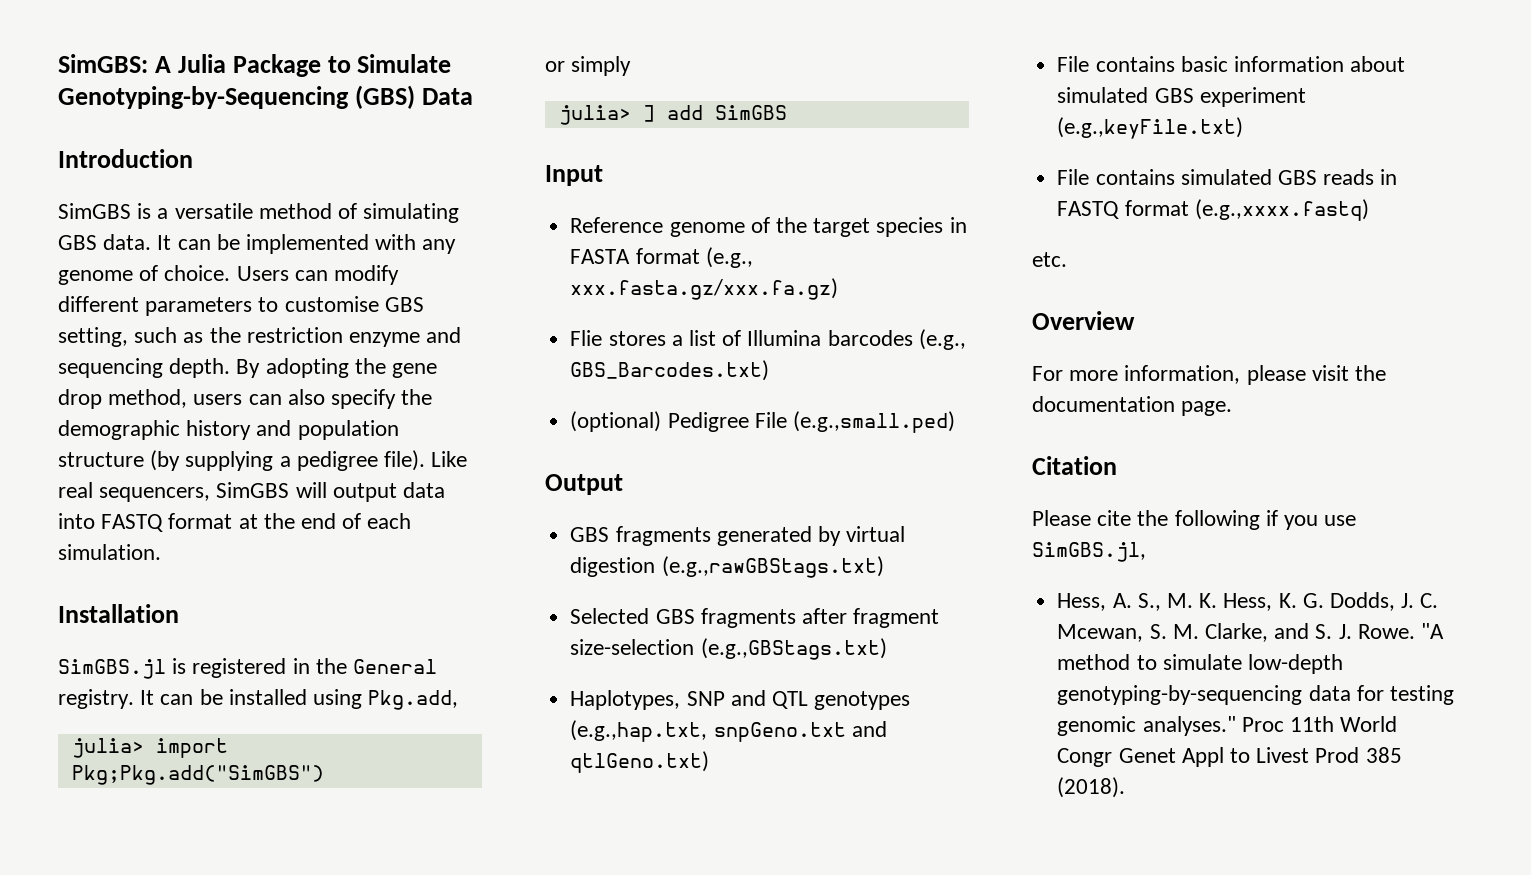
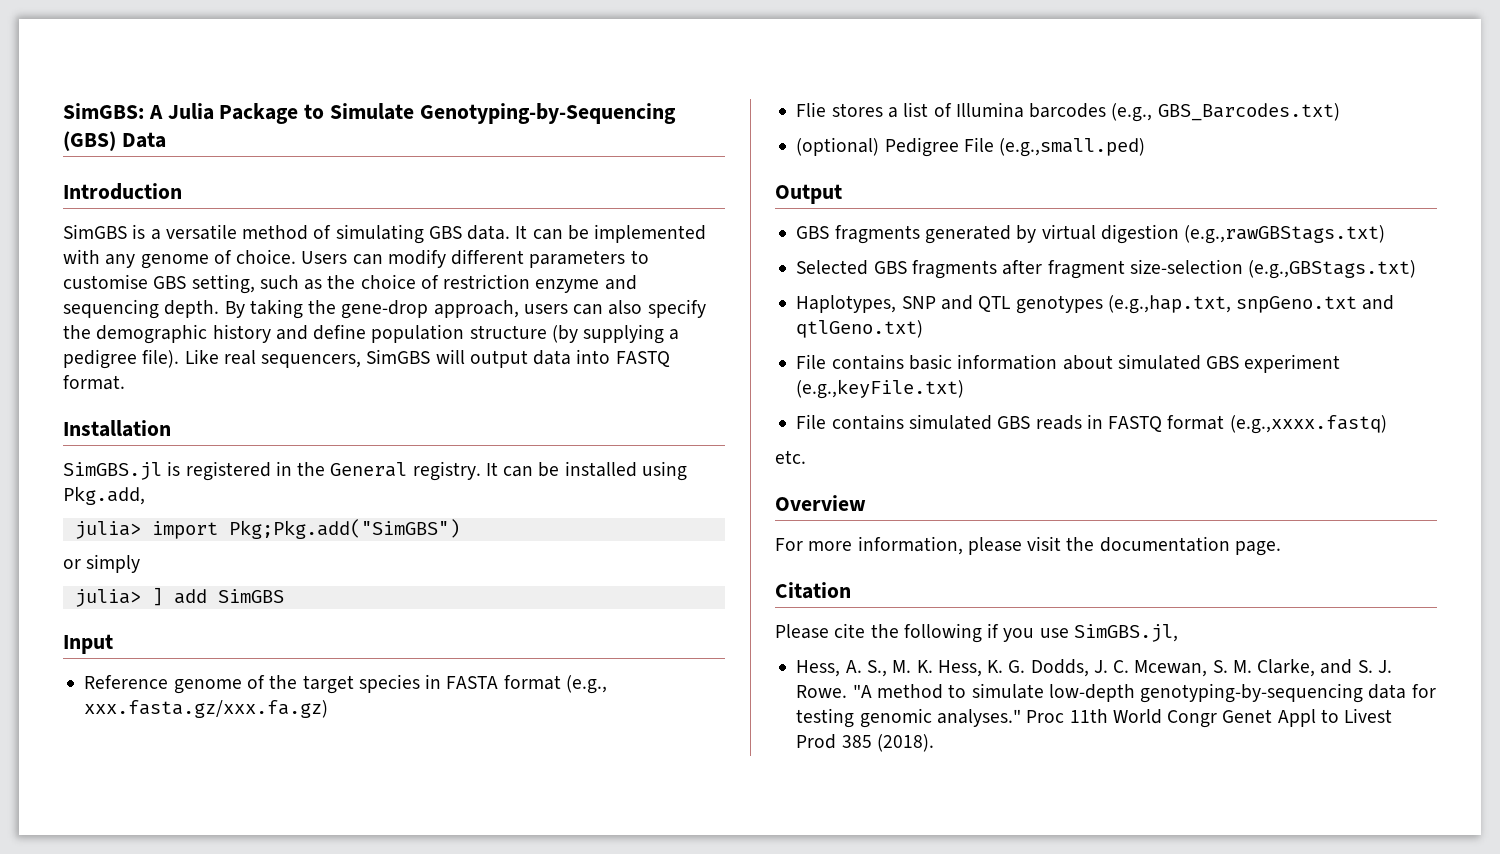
(241, 335) none -> [360,274,439,289] choice of
[265,358,438,378] [58,389,188,409] adopting the gene drop method, -> [249,299,519,319] taking the gene-drop approach,
(292, 428) none -> [313,324,367,340] define
[168,513,412,529] [58,544,161,560] format at the end of each simulation. -> [63,375,125,390] format.

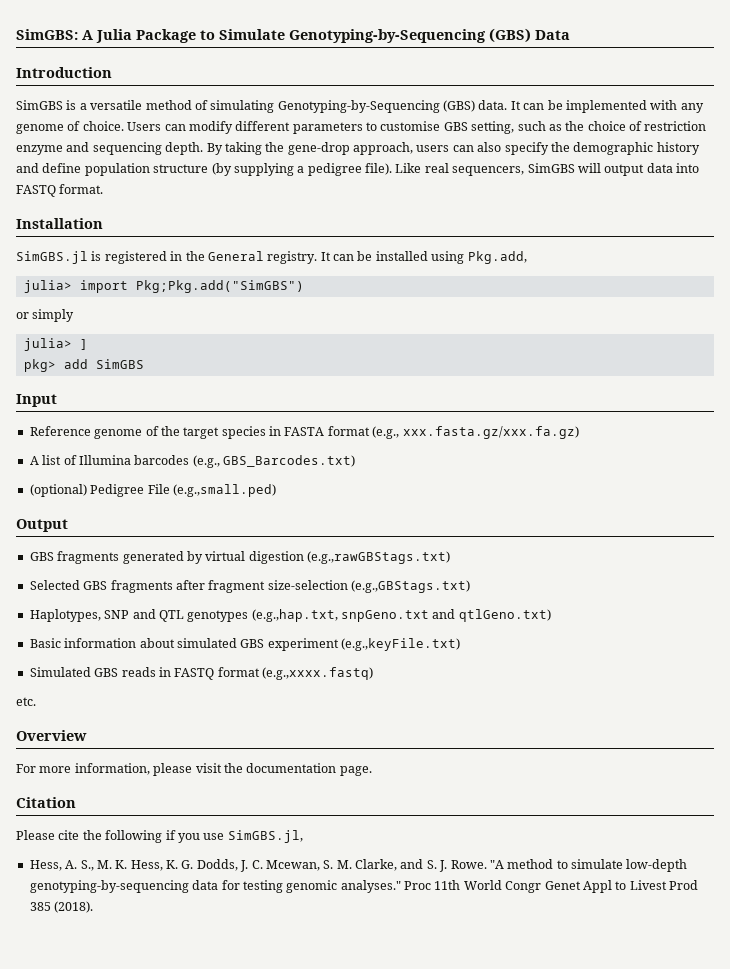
[428,226,462,239] GBS -> [277,100,475,113] Genotyping-by-Sequencing (GBS)
(163, 596) none -> [23,359,56,372] // pkg>
[796,102,898,118] Flie stores a -> [29,456,39,465] A
[796,354,952,370] File contains basic -> [29,638,61,648] Basic
[796,414,992,430] File contains simulated -> [29,667,91,677] Simulated

